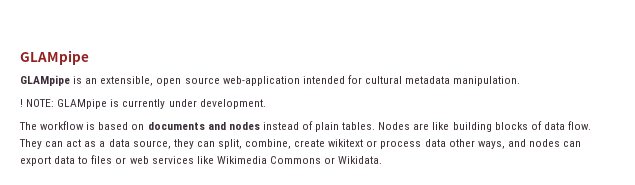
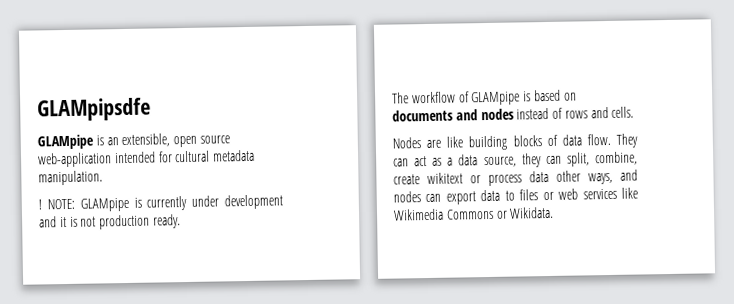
[20,50,89,65] GLAMpipe -> [37,97,151,122] GLAMpipsdfe
[199,99,266,109] development. -> [224,194,283,210] [39,214,181,230] development and it is not production ready.
(85, 125) none -> [458,91,521,106] of GLAMpipe
[315,122,376,132] plain tables. -> [564,106,635,119] rows and cells. //

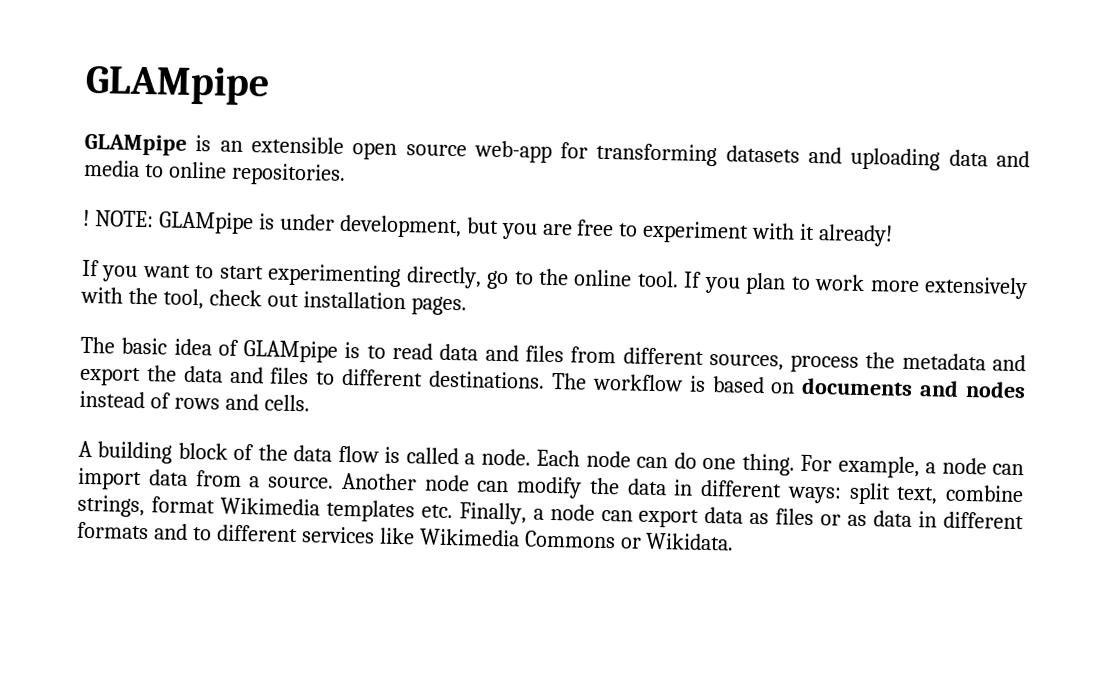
[37,97,151,122] GLAMpipsdfe -> [85,64,271,106] GLAMpipe
[121,133,171,148] extensible, -> [250,136,344,154] extensible
[37,149,256,168] [38,170,103,186] [38,194,283,212] [39,214,181,230] [392,91,456,104] web-application intended for cultural metadata manipulation. // ! NOTE: GLAMpipe is currently under development and it is not production ready. // The workflow -> [473,140,1030,171] [84,159,346,186] [83,209,894,247] [82,259,1029,300] [80,286,467,316] [80,336,212,356] web-app for transforming datasets and uploading data and media to online repositories. // ! NOTE: GLAMpipe is under development, but you are free to experiment with it already! // If you want to start experimenting directly, go to the online tool. If you plan to work more extensively with the tool, check out installation pages. // The basic idea
(532, 96) none -> [366,342,1026,373] [79,365,706,392] to read data and files from different sources, process the metadata and export the data and files to different destinations. The workflow is
[392,133,638,151] [393,151,638,168] [393,169,638,186] [393,191,421,203] Nodes are like building blocks of data flow. They can act as a data source, they can split, combine, create wikitext or process data other ways, and nodes -> [78,440,1025,479] [77,467,1024,505] [77,494,595,525] A building block of the data flow is called a node. Each node can do one thing. For example, a node can import data from a source. Another node can modify the data in different ways: split text, combine strings, format Wikimedia templates etc. Finally, a node
[504,190,515,201] to -> [749,512,770,525] as
[558,188,579,200] web -> [847,510,1025,530] [77,521,298,543] as data in different formats and to different

